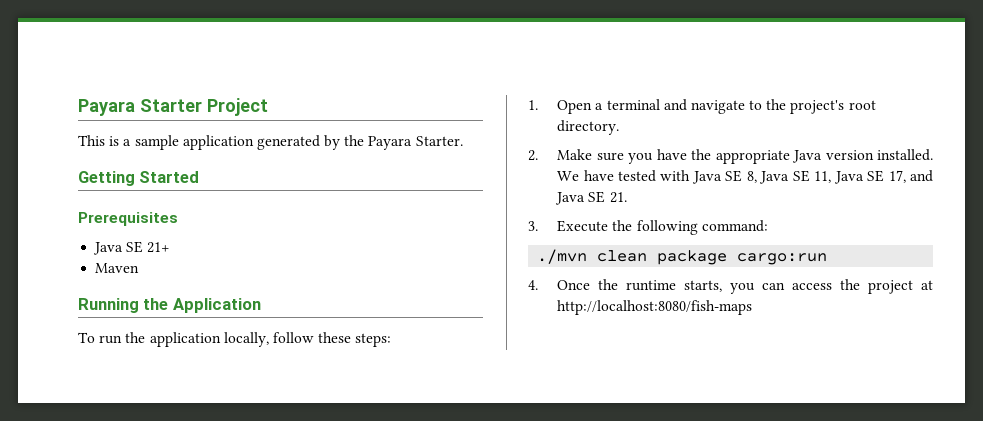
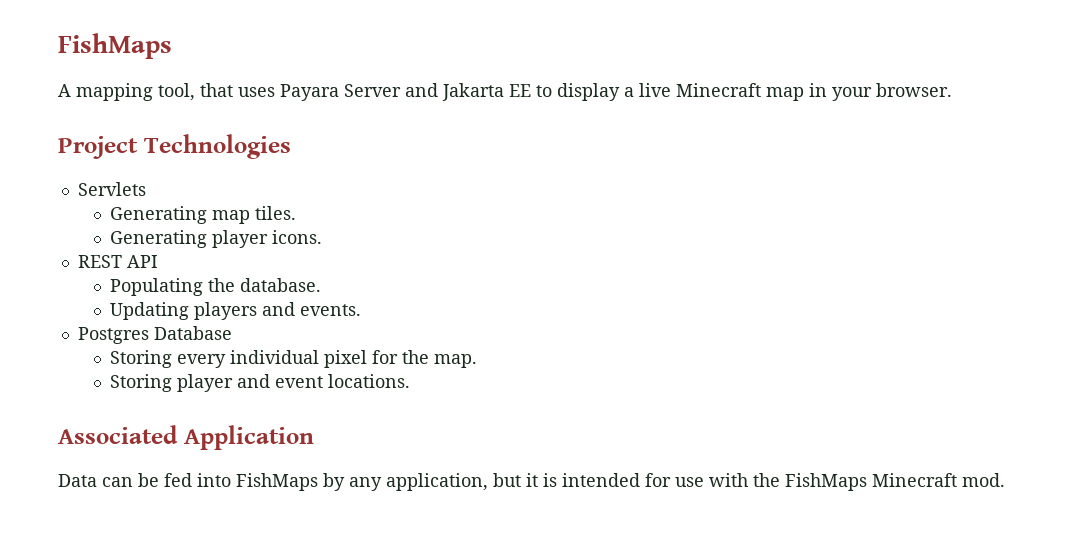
[78,98,268,116] [78,135,463,150] [78,171,200,186] [78,212,178,226] [93,241,171,255] [95,263,140,273] [78,298,261,313] [78,332,392,347] [528,99,876,114] [557,120,620,135] [528,149,933,164] [557,170,933,184] [555,191,627,205] [528,220,768,235] [537,249,828,265] [528,279,933,294] [557,300,753,315] Payara Starter Project // This is a sample application generated by the Payara Starter. // Getting Started // Prerequisites // Java SE 21+ // Maven // Running the Application // To run the application locally, follow these steps: // 1. Open a terminal and navigate to the project's root directory. // 2. Make sure you have the appropriate Java version installed. We have tested with Java SE 8, Java SE 11, Java SE 17, and Java SE 21. // 3. Execute the following command: // ./mvn clean package cargo:run // 4. Once the runtime starts, you can access the project at http://localhost:8080/fish-maps -> [58,33,172,59] [58,83,952,101] [58,134,291,159] [77,182,146,196] [109,206,296,224] [109,230,322,248] [77,255,158,268] [109,278,321,296] [109,302,361,320] [77,326,232,344] [109,350,477,368] [109,374,410,392] [58,425,314,450] [58,473,1005,491] FishMaps // A mapping tool, that uses Payara Server and Jakarta EE to display a live Minecraft map in your browser. // Project Technologies // Servlets // Generating map tiles. // Generating player icons. // REST API // Populating the database. // Updating players and events. // Postgres Database // Storing every individual pixel for the map. // Storing player and event locations. // Associated Application // Data can be fed into FishMaps by any application, but it is intended for use with the FishMaps Minecraft mod.

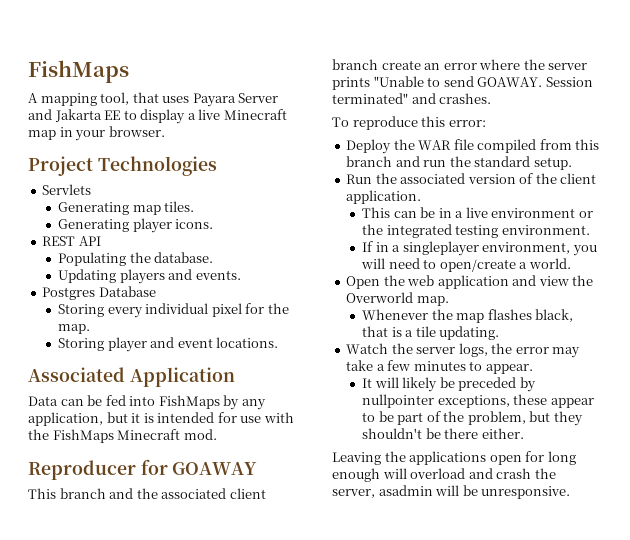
(1005, 480) none -> [28,459,258,480] [28,488,266,499] [332,59,588,70] [332,76,593,90] [332,93,492,104] [332,116,486,130] [346,139,600,154] [346,156,572,170] [346,173,597,184] [346,190,422,204] [362,207,593,218] [362,224,590,238] [362,241,597,256] [361,258,571,272] [346,275,594,289] [346,292,449,306] [362,309,574,323] [362,326,500,340] [346,343,581,358] [346,360,533,374] [362,377,536,392] [362,394,594,408] [362,411,583,426] [362,428,524,439] [332,451,576,465] [332,468,556,482] [332,485,571,499] // Reproducer for GOAWAY // This branch and the associated client branch create an error where the server prints "Unable to send GOAWAY. Session terminated" and crashes. // To reproduce this error: // Deploy the WAR file compiled from this branch and run the standard setup. // Run the associated version of the client application. // This can be in a live environment or the integrated testing environment. // If in a singleplayer environment, you will need to open/create a world. // Open the web application and view the Overworld map. // Whenever the map flashes black, that is a tile updating. // Watch the server logs, the error may take a few minutes to appear. // It will likely be preceded by nullpointer exceptions, these appear to be part of the problem, but they shouldn't be there either. // Leaving the applications open for long enough will overload and crash the server, asadmin will be unresponsive.

